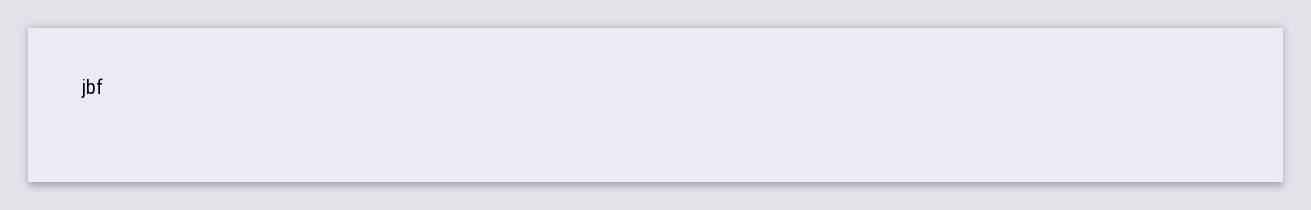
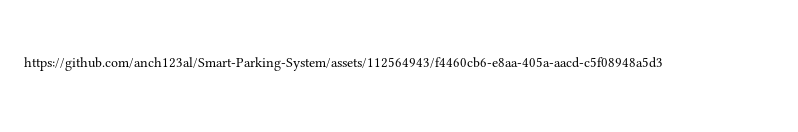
[81,78,103,98] jbf -> [24,57,663,71] https://github.com/anch123al/Smart-Parking-System/assets/112564943/f4460cb6-e8aa-405a-aacd-c5f08948a5d3

